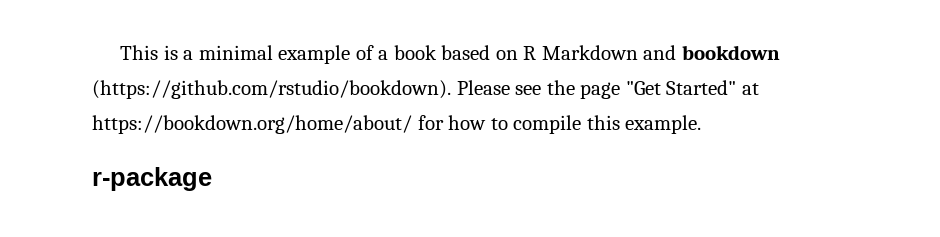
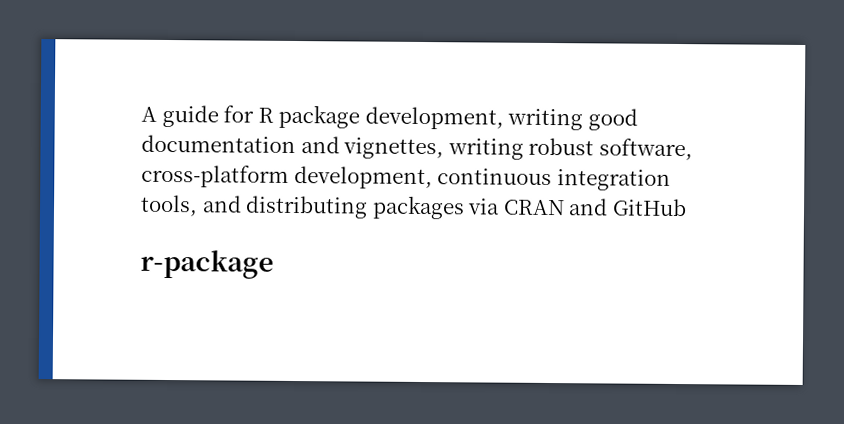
[120,45,780,64] [92,80,759,99] [92,115,702,134] This is a minimal example of a book based on R Markdown and bookdown (https://github.com/rstudio/bookdown). Please see the page "Get Started" at https://bookdown.org/home/about/ for how to compile this example. -> [141,104,638,131] [141,134,693,161] [141,164,671,191] [140,194,687,220] A guide for R package development, writing good documentation and vignettes, writing robust software, cross-platform development, continuous integration tools, and distributing packages via CRAN and GitHub

